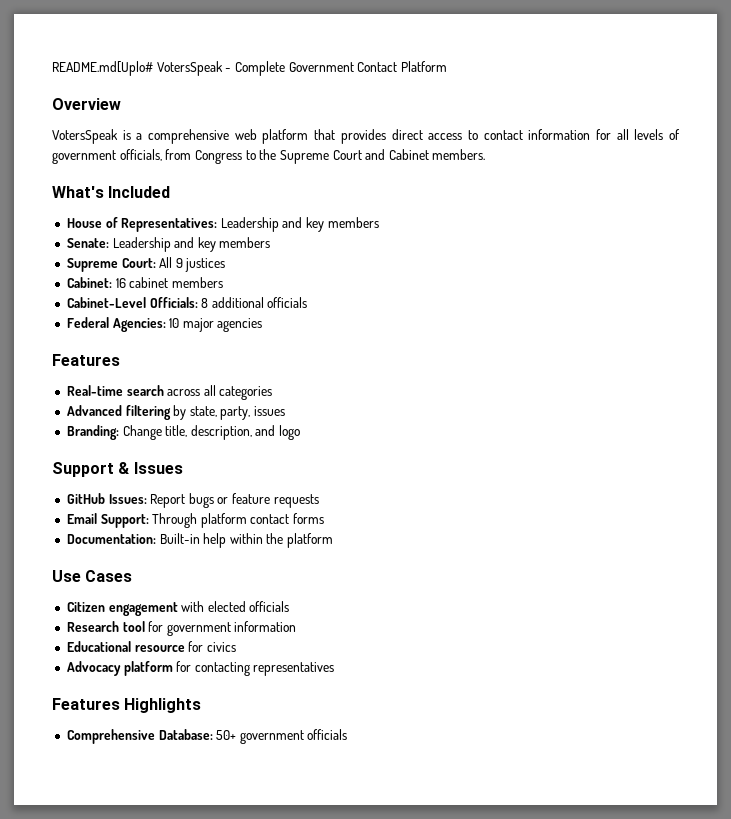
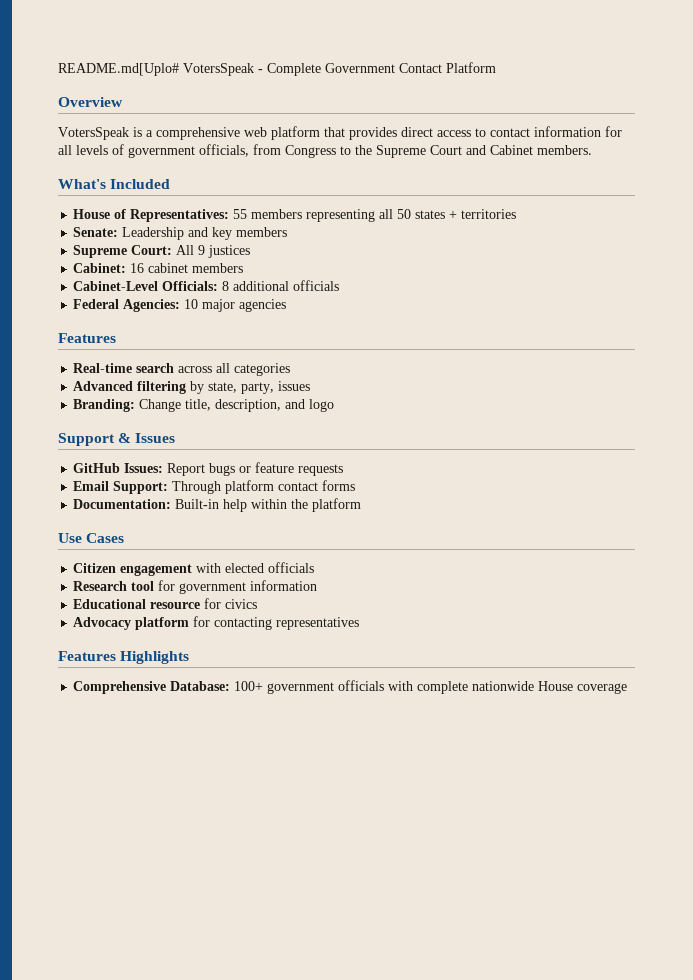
[220,217,379,232] Leadership and key members -> [233,209,517,222] 55 members representing all 50 states + territories
[216,730,237,740] 50+ -> [234,681,264,691] 100+
(348, 734) none -> [388,681,628,694] with complete nationwide House coverage

